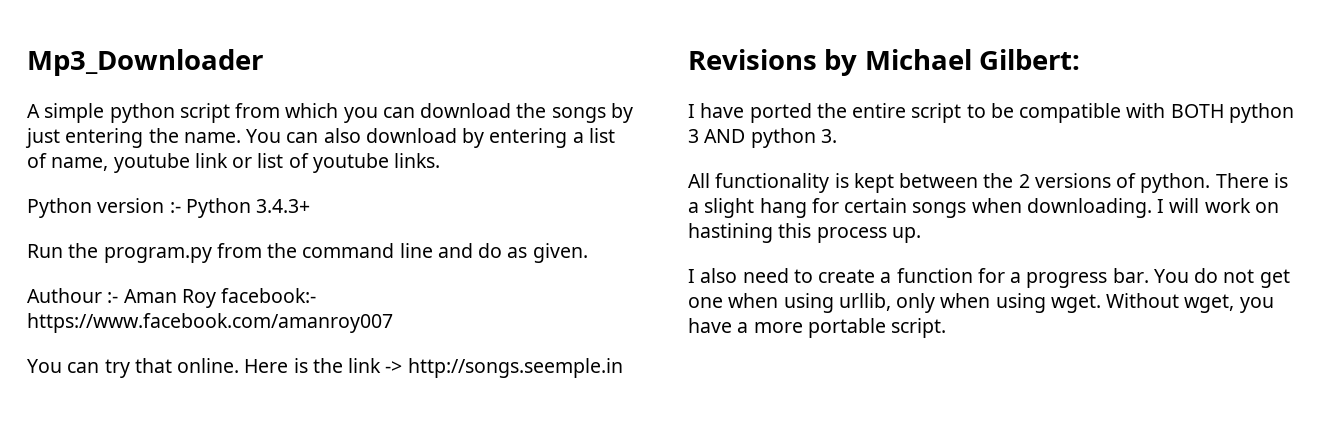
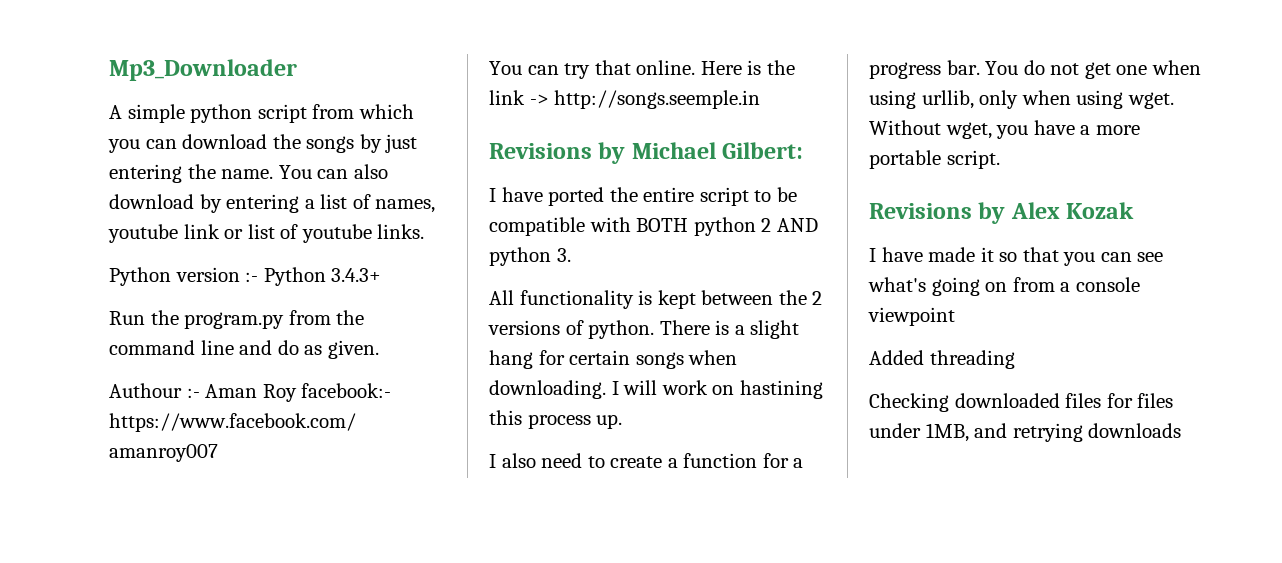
[51,157,109,171] name, -> [375,199,436,213] names,
[688,129,699,143] 3 -> [761,218,772,232] 2
(947, 328) none -> [869,202,1135,224] [869,247,1164,266] [868,277,1140,296] [868,307,955,326] [869,350,1015,369] [869,393,1174,412] [869,423,1182,442] // Revisions by Alex Kozak // I have made it so that you can see what's going on from a console viewpoint // Added threading // Checking downloaded files for files under 1MB, and retrying downloads

